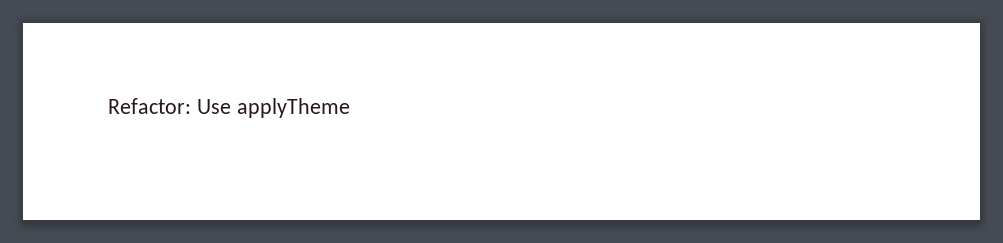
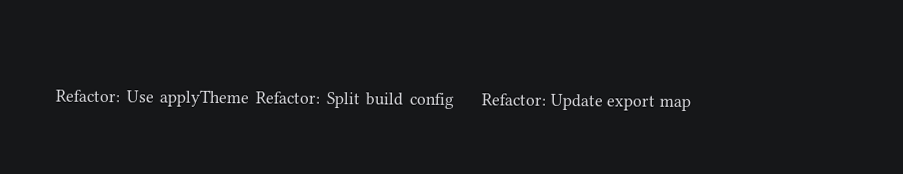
(350, 108) none -> [254,91,692,112] Refactor: Split build config Refactor: Update export map

